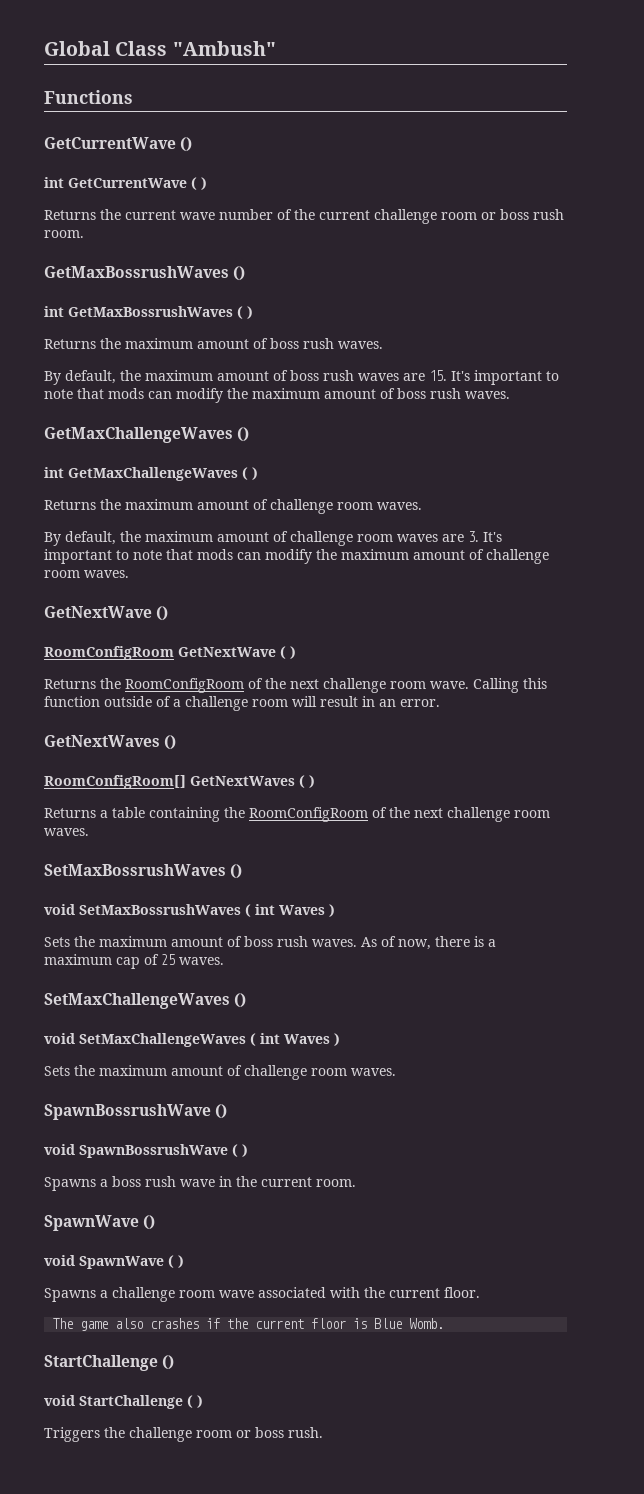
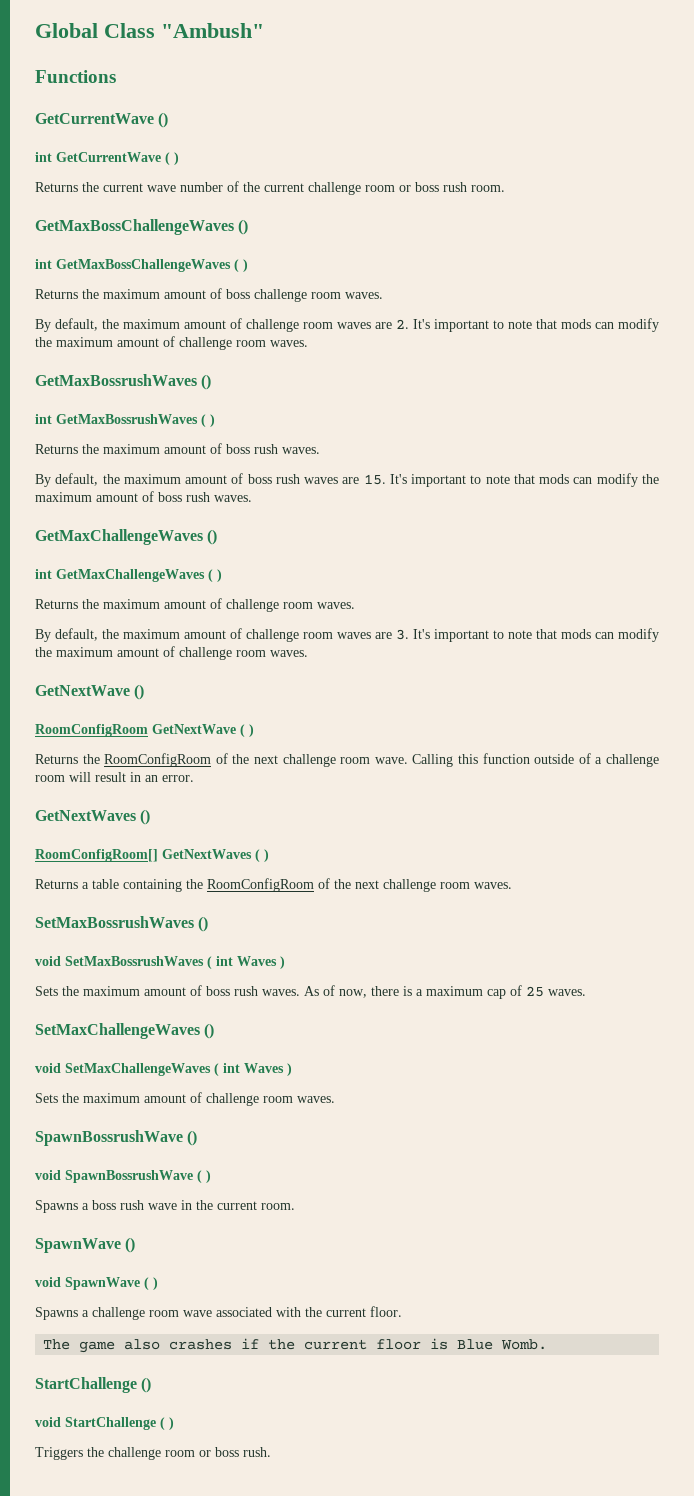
(84, 234) none -> [35,219,249,235] [35,259,248,272] [35,288,383,302] [35,318,659,332] [35,336,308,350] // GetMaxBossChallengeWaves () // int GetMaxBossChallengeWaves ( ) // Returns the maximum amount of boss challenge room waves. // By default, the maximum amount of challenge room waves are 2. It's important to note that mods can modify the maximum amount of challenge room waves.

